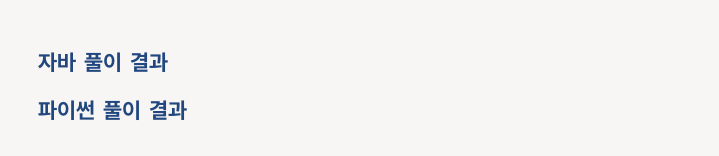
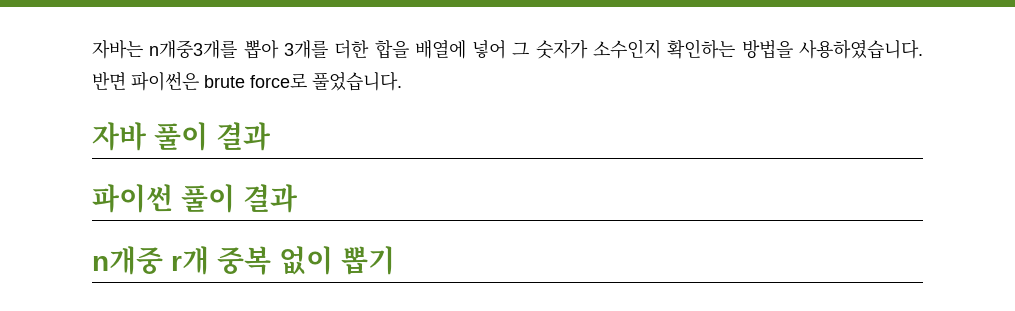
(38, 62) none -> [92,39,923,59] [92,71,402,91] 자바는 n개중3개를 뽑아 3개를 더한 합을 배열에 넣어 그 숫자가 소수인지 확인하는 방법을 사용하였습니다. 반면 파이썬은 brute force로 풀었습니다. //
(187, 110) none -> [92,246,395,275] // n개중 r개 중복 없이 뽑기

